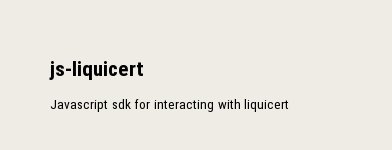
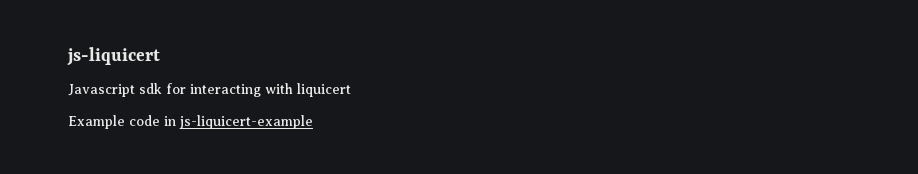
(290, 105) none -> [68,115,313,129] // Example code in js-liquicert-example

